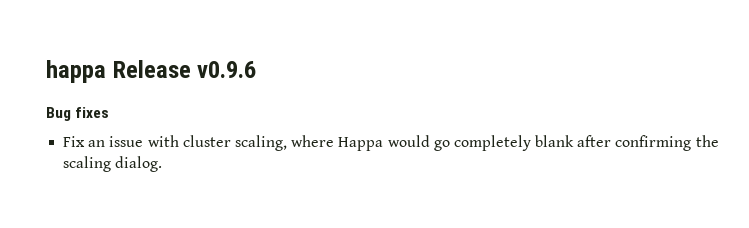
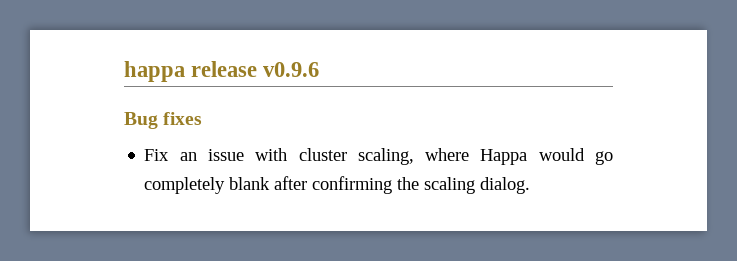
[112,60,191,78] Release -> [191,61,258,77] release

